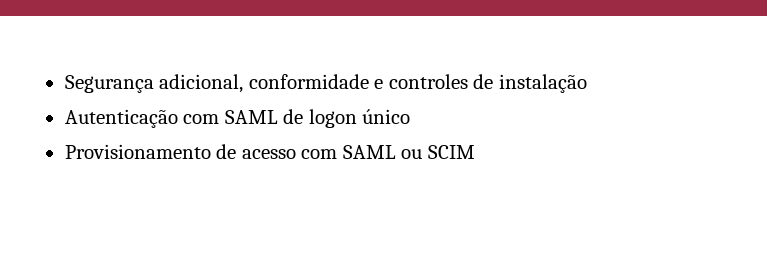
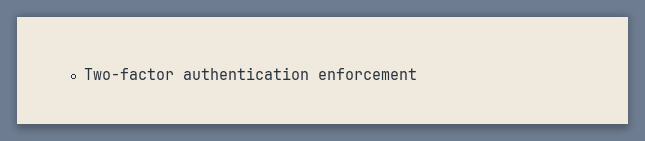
[64,74,587,93] [64,109,411,128] [64,144,475,159] Segurança adicional, conformidade e controles de instalação // Autenticação com SAML de logon único // Provisionamento de acesso com SAML ou SCIM -> [83,67,417,80] Two-factor authentication enforcement

